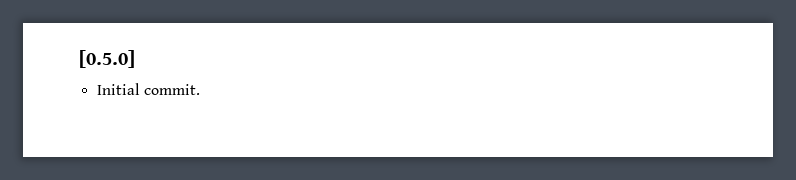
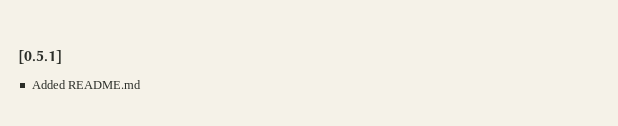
[79,50,135,68] [96,83,200,95] [0.5.0] // Initial commit. -> [18,50,62,64] [31,80,142,89] [0.5.1] // Added README.md

